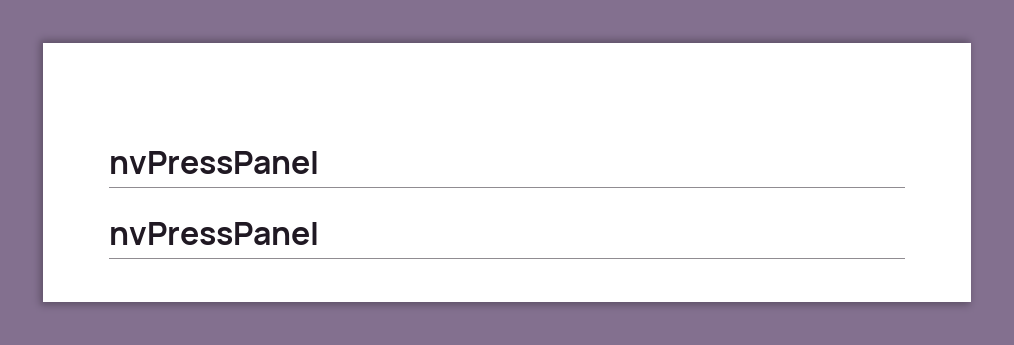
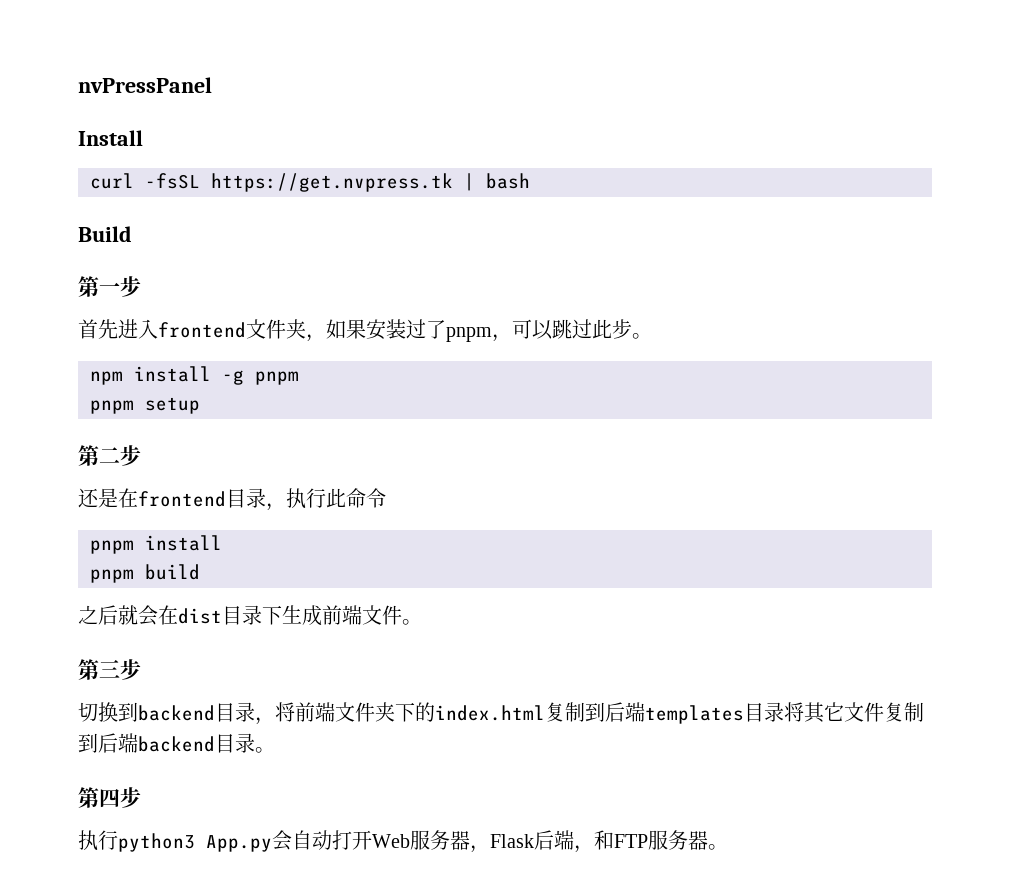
[109,222,319,245] nvPressPanel -> [78,130,143,146] [90,173,530,192] [78,226,132,242] [78,276,141,297] [78,319,652,342] [90,366,299,385] [90,397,200,414] [78,445,141,466] [78,488,386,511] [90,535,222,554] [90,564,200,583] [78,605,422,626] [78,659,141,680] [78,702,924,725] [78,733,275,753] [78,787,141,808] [78,830,728,853] Install // curl -fsSL https://get.nvpress.tk | bash // Build // 第一步 // 首先进入frontend文件夹，如果安装过了pnpm，可以跳过此步。 // npm install -g pnpm // pnpm setup // 第二步 // 还是在frontend目录，执行此命令 // pnpm install // pnpm build // 之后就会在dist目录下生成前端文件。 // 第三步 // 切换到backend目录，将前端文件夹下的index.html复制到后端templates目录将其它文件复制到后端backend目录。 // 第四步 // 执行python3 App.py会自动打开Web服务器，Flask后端，和FTP服务器。

